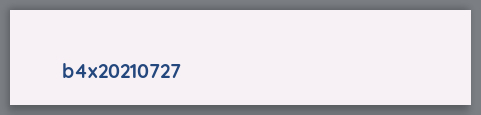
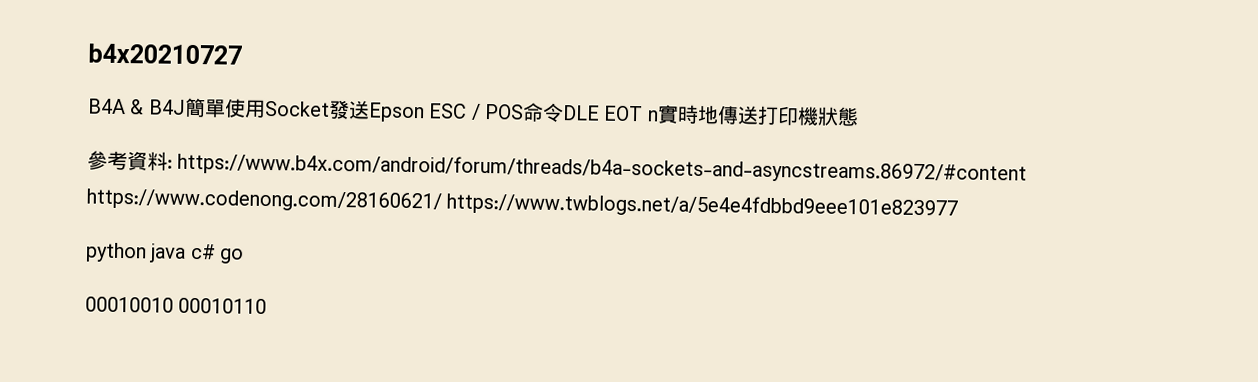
(181, 70) none -> [88,97,859,127] [87,150,1028,185] [86,188,959,220] [85,242,245,264] [85,296,268,315] // B4A & B4J簡單使用Socket發送Epson ESC / POS命令DLE EOT n實時地傳送打印機狀態 // 參考資料: https://www.b4x.com/android/forum/threads/b4a-sockets-and-asyncstreams.86972/#content https://www.codenong.com/28160621/ https://www.twblogs.net/a/5e4e4fdbbd9eee101e823977 // python java c# go // 00010010 00010110

